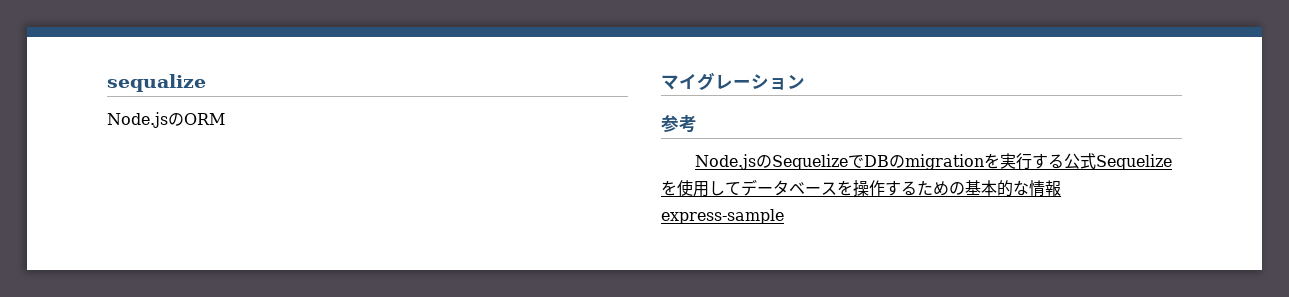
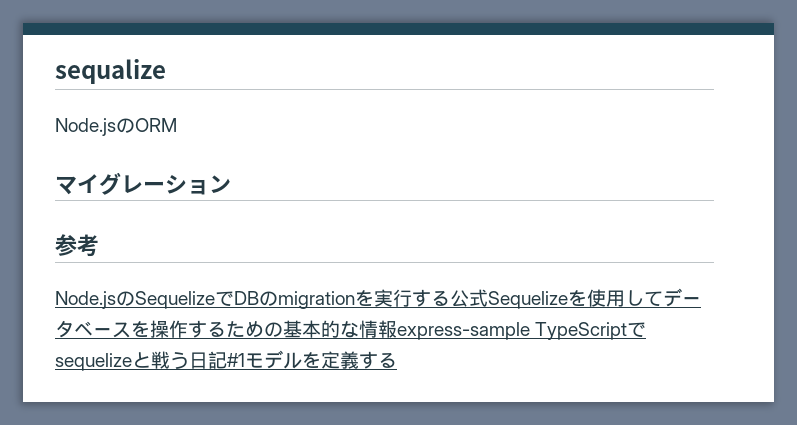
(784, 216) none -> [535,322,647,340] [55,350,397,371] TypeScriptでsequelizeと戦う日記#1モデルを定義する

